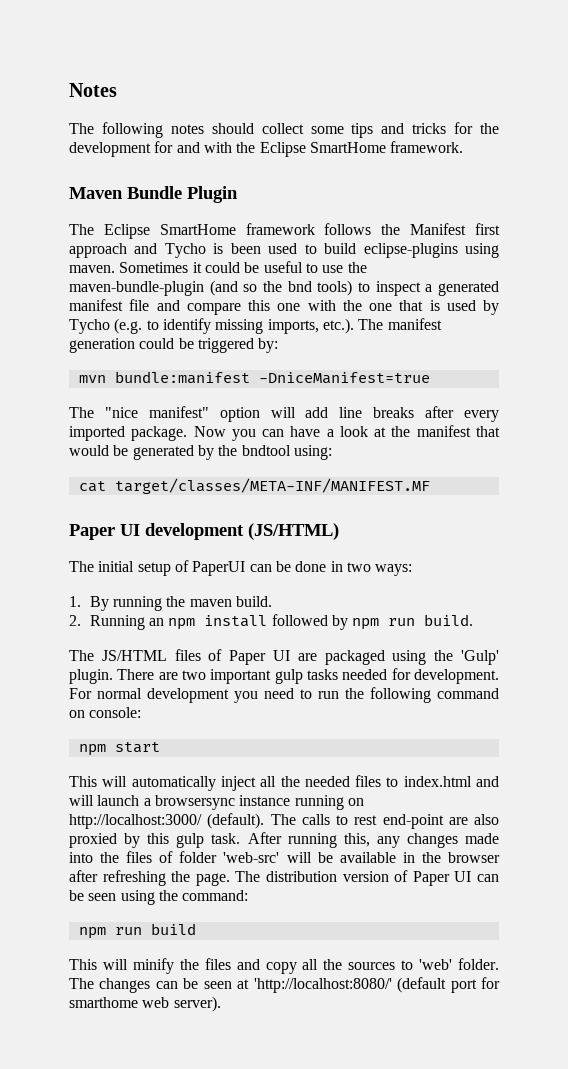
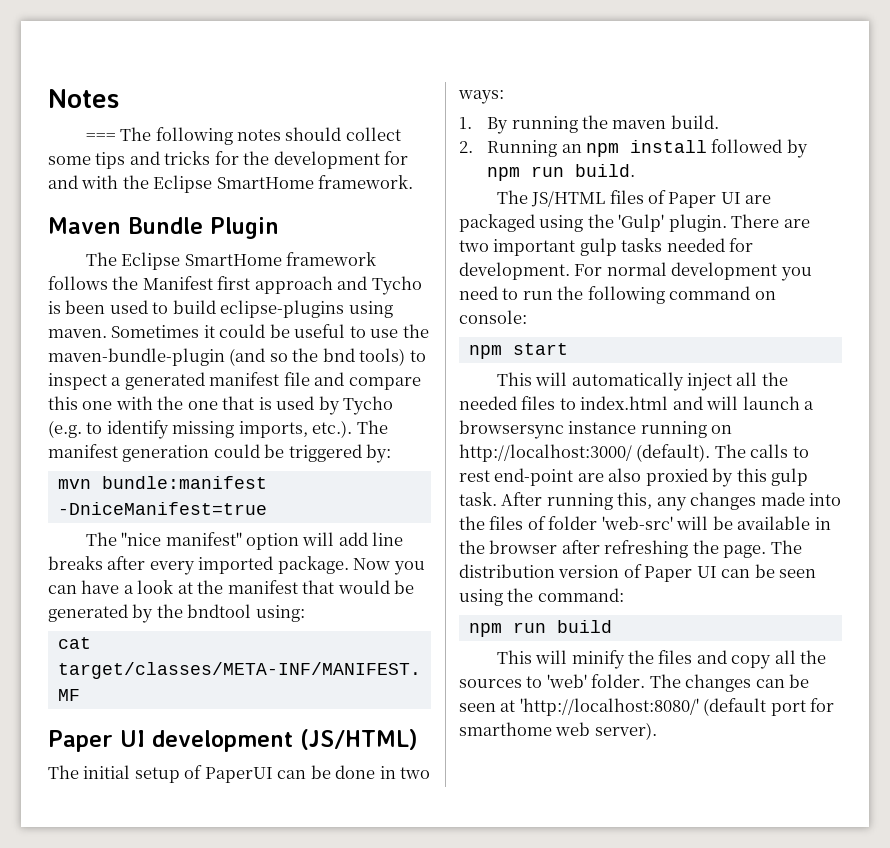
(117, 90) none -> [85,133,116,141] ===

